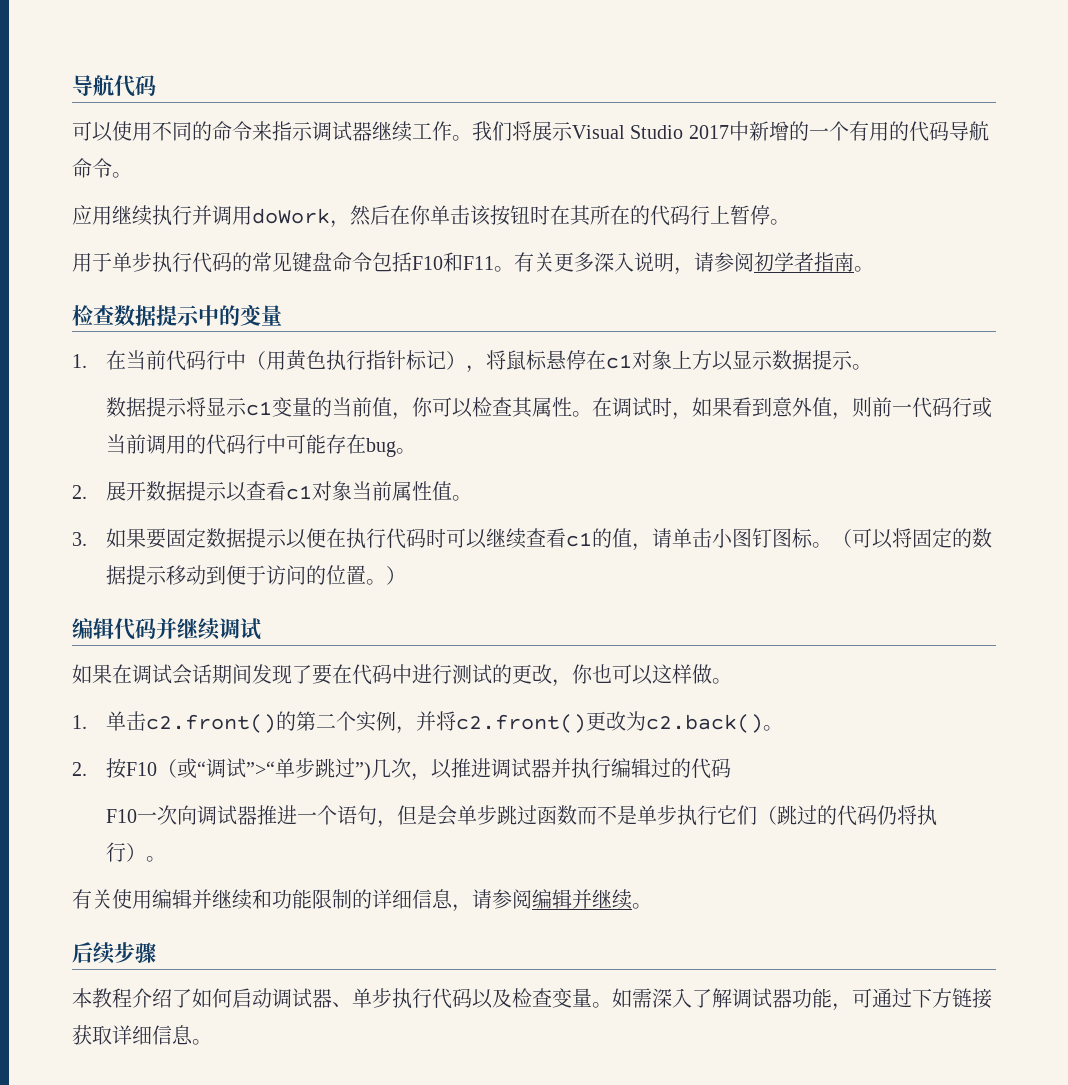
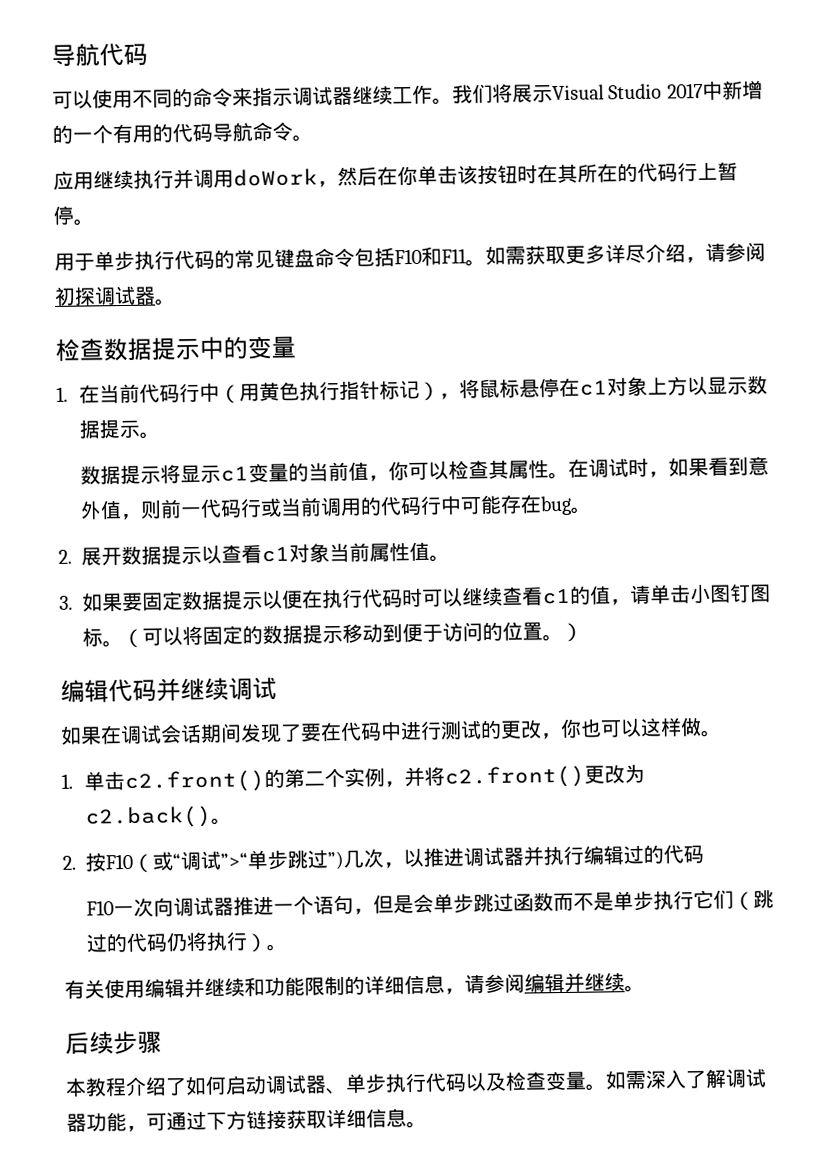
[514,252,674,272] 有关更多深入说明 -> [485,243,686,265] 如需获取更多详尽介绍
[774,252,854,272] 学者指南 -> [74,285,156,306] 探调试器

